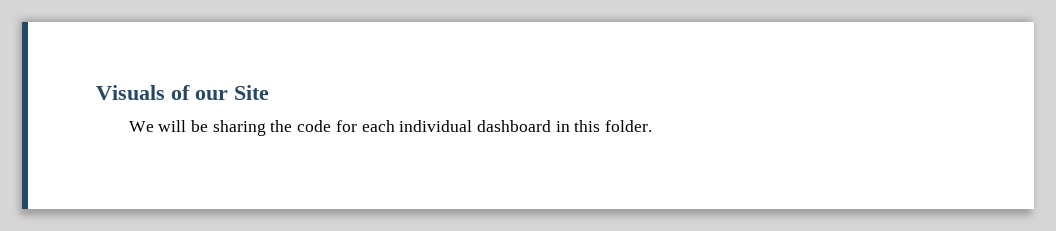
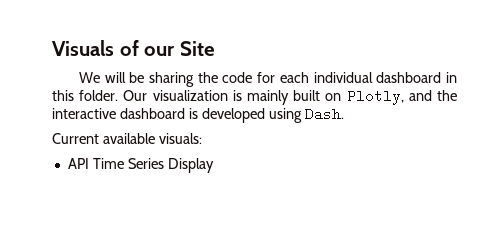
(653, 126) none -> [123,89,457,105] [52,107,344,123] [52,133,202,144] [67,158,214,173] Our visualization is mainly built on Plotly, and the interactive dashboard is developed using Dash. // Current available visuals: // API Time Series Display

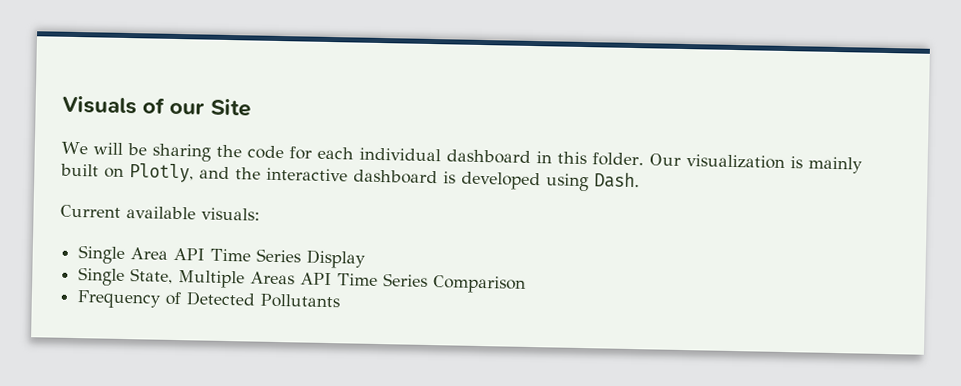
(202, 138) none -> [78,245,169,265] Single Area
(214, 165) none -> [78,267,527,294] [77,290,341,309] // Single State, Multiple Areas API Time Series Comparison // Frequency of Detected Pollutants

